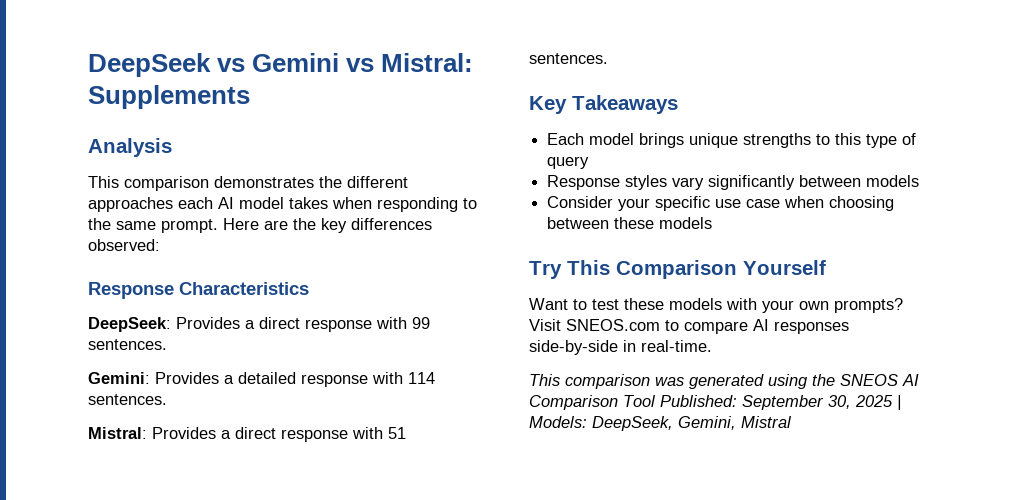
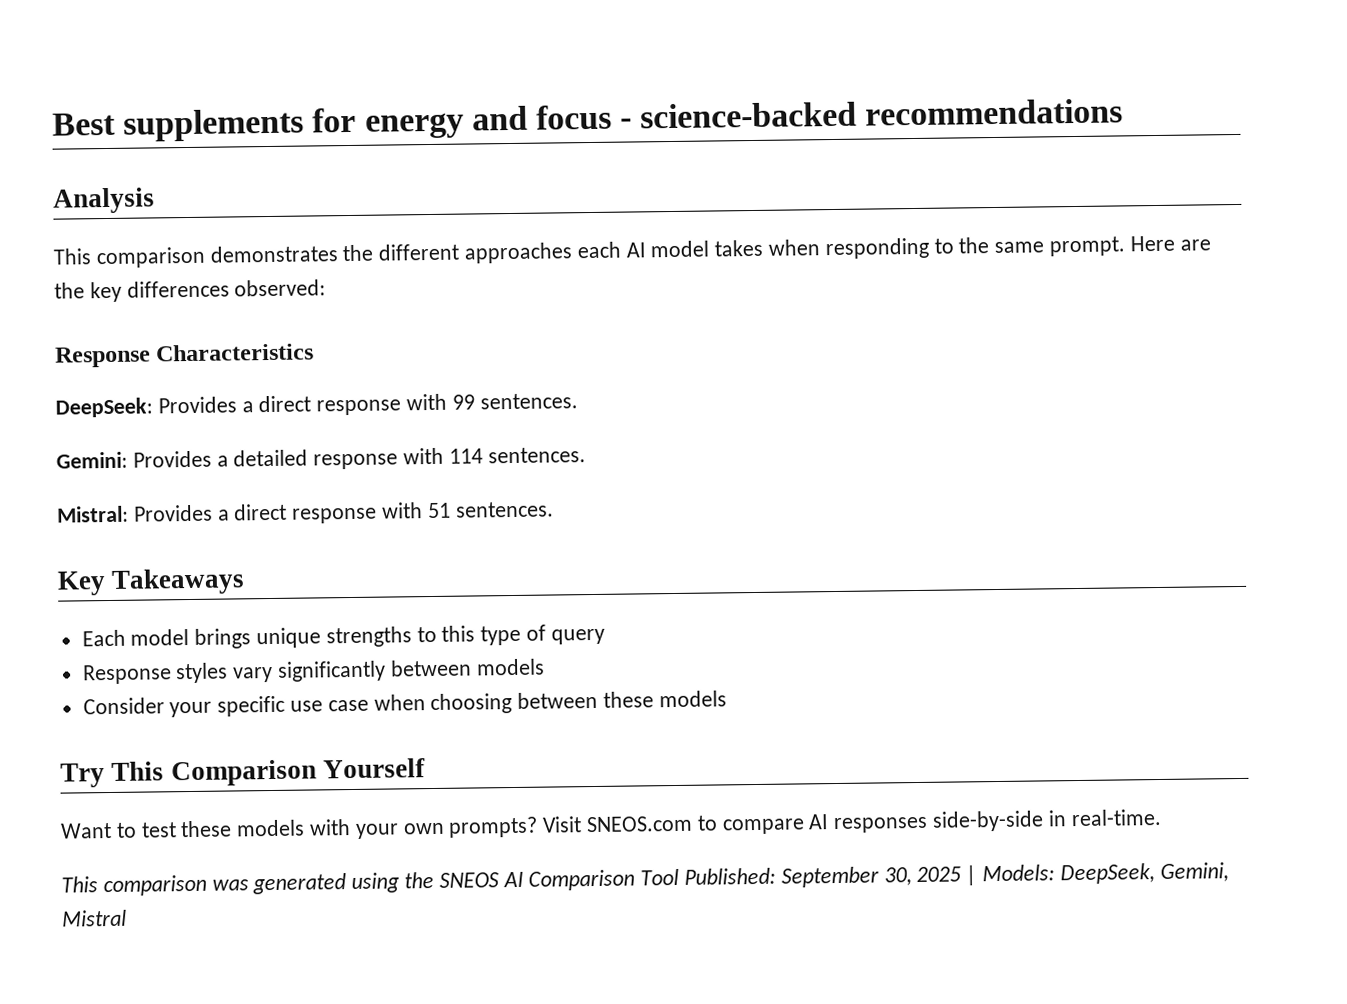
[88,53,474,77] [88,85,250,109] DeepSeek vs Gemini vs Mistral: Supplements -> [52,98,1124,142] Best supplements for energy and focus - science-backed recommendations

